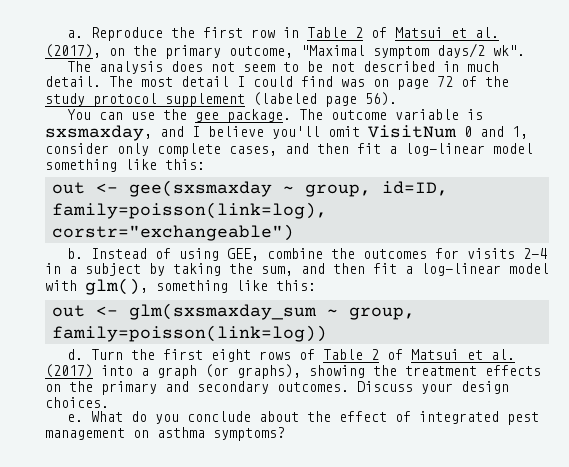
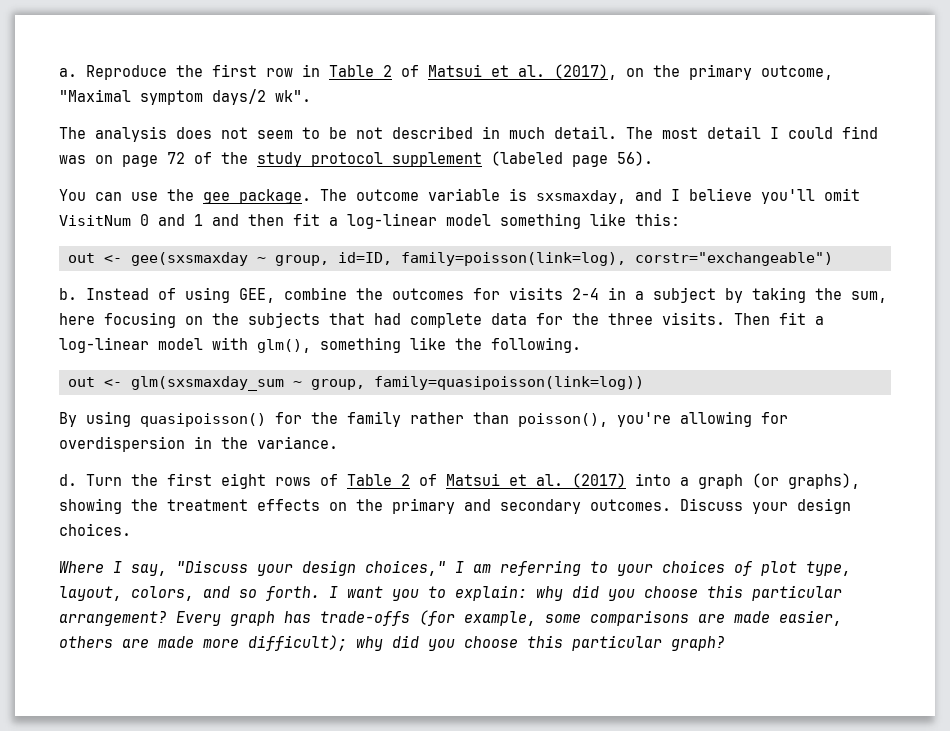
[512,126,528,139] [45,143,277,157] 1, consider only complete cases, -> [194,214,203,226] 1
[301,263,365,274] and then -> [59,312,770,328] here focusing on the subjects that had complete data for the three visits. Then
[276,280,316,291] this: -> [455,337,581,353] the following.
[51,325,327,342] family=poisson(link=log)) -> [373,376,644,390] [59,411,788,427] [59,436,338,452] family=quasipoisson(link=log)) // By using quasipoisson() for the family rather than poisson(), you're allowing for overdispersion in the variance.
[67,411,540,425] [45,427,285,441] e. What do you conclude about the effect of integrated pest management on asthma symptoms? -> [59,560,851,576] [59,585,842,601] [59,610,842,626] [59,635,725,651] Where I say, "Discuss your design choices," I am referring to your choices of plot type, layout, colors, and so forth. I want you to explain: why did you choose this particular arrangement? Every graph has trade-offs (for example, some comparisons are made easier, others are made more difficult); why did you choose this particular graph?

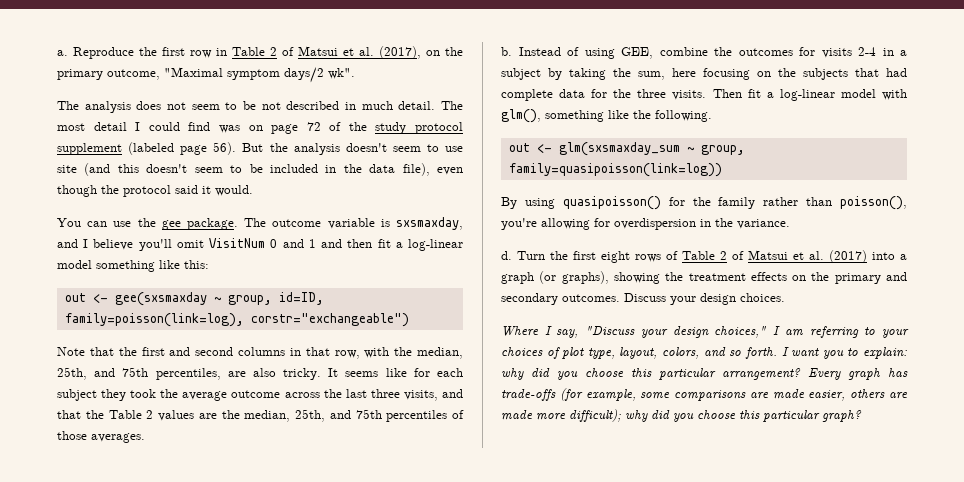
(653, 158) none -> [242,143,464,155] [57,163,464,176] [57,185,253,197] But the analysis doesn't seem to use site (and this doesn't seem to be included in the data file), even though the protocol said it would.
(833, 259) none -> [57,347,463,359] [57,367,464,380] [57,389,463,401] [57,409,464,422] [57,431,145,443] // Note that the first and second columns in that row, with the median, 25th, and 75th percentiles, are also tricky. It seems like for each subject they took the average outcome across the last three visits, and that the Table 2 values are the median, 25th, and 75th percentiles of those averages.

